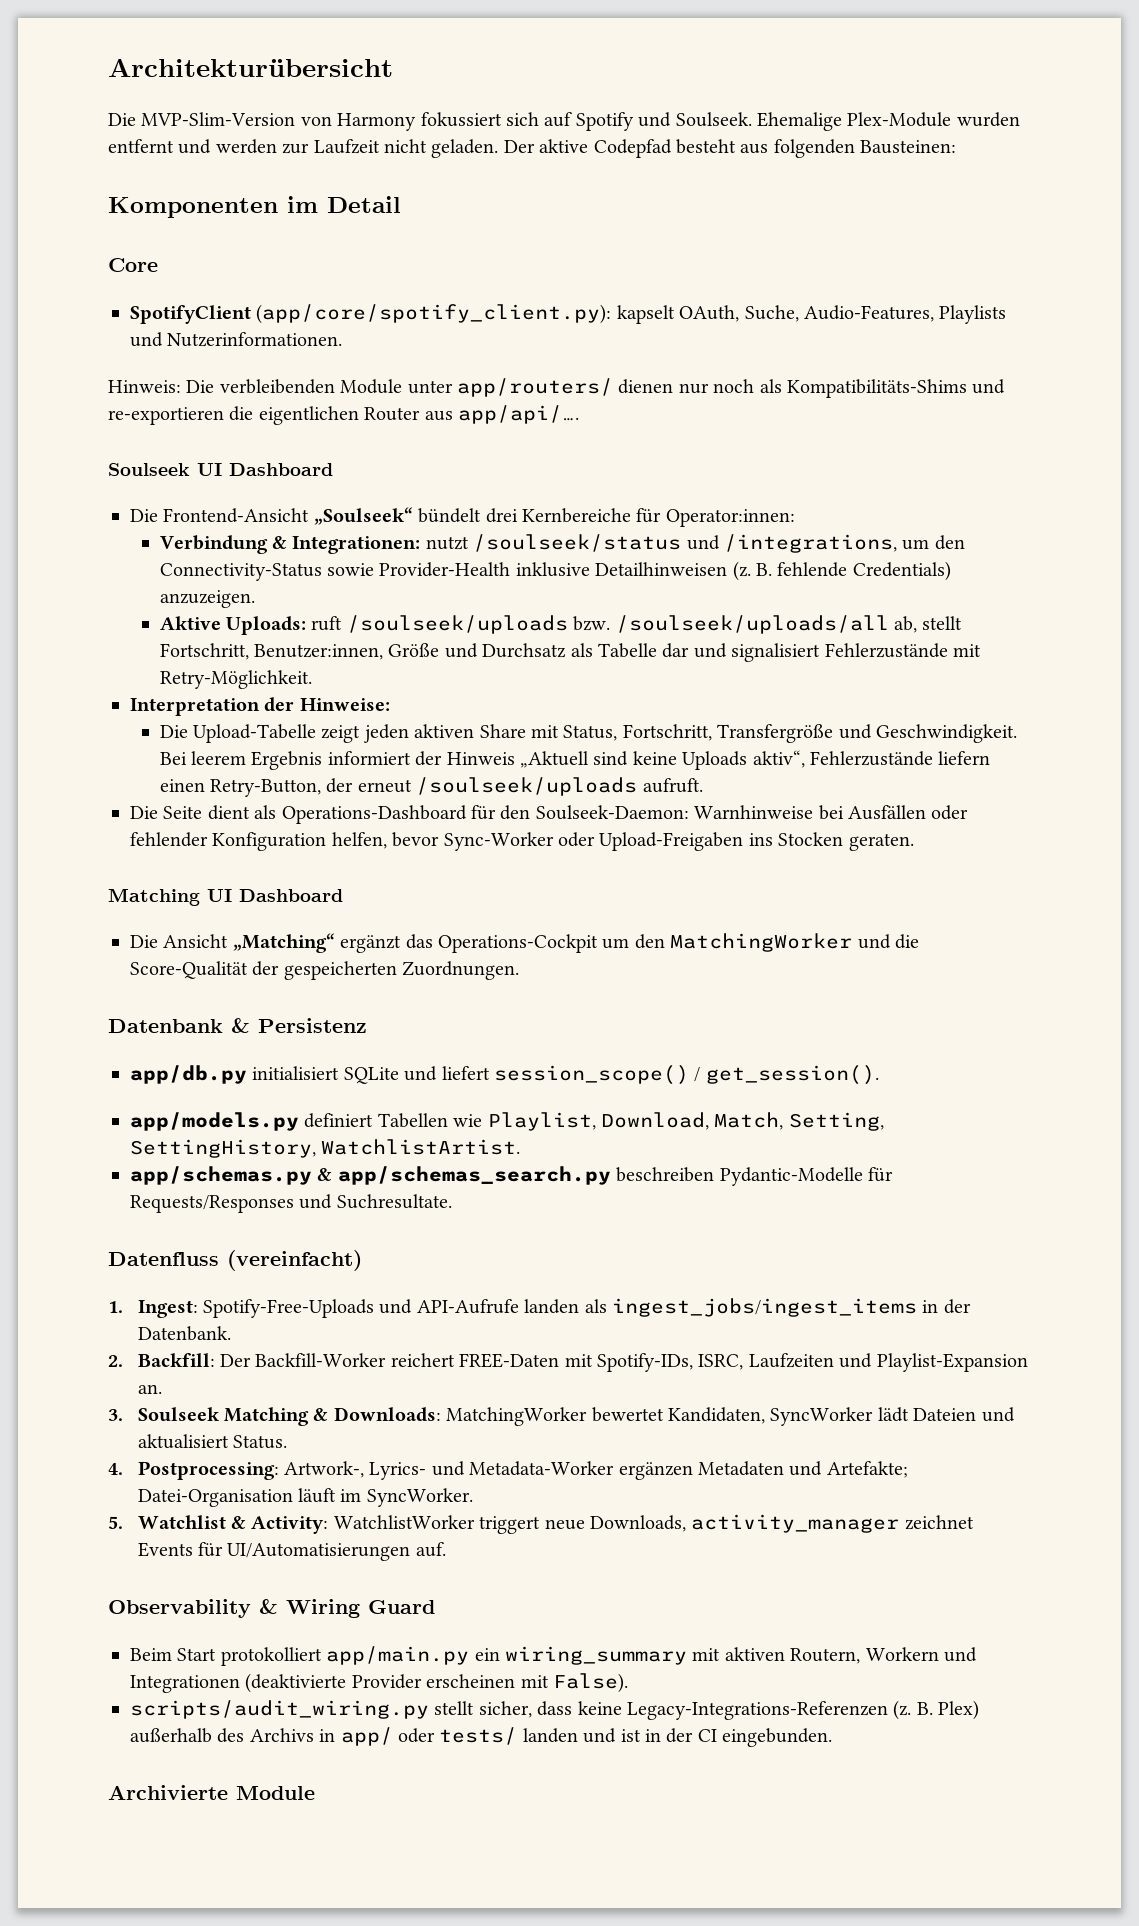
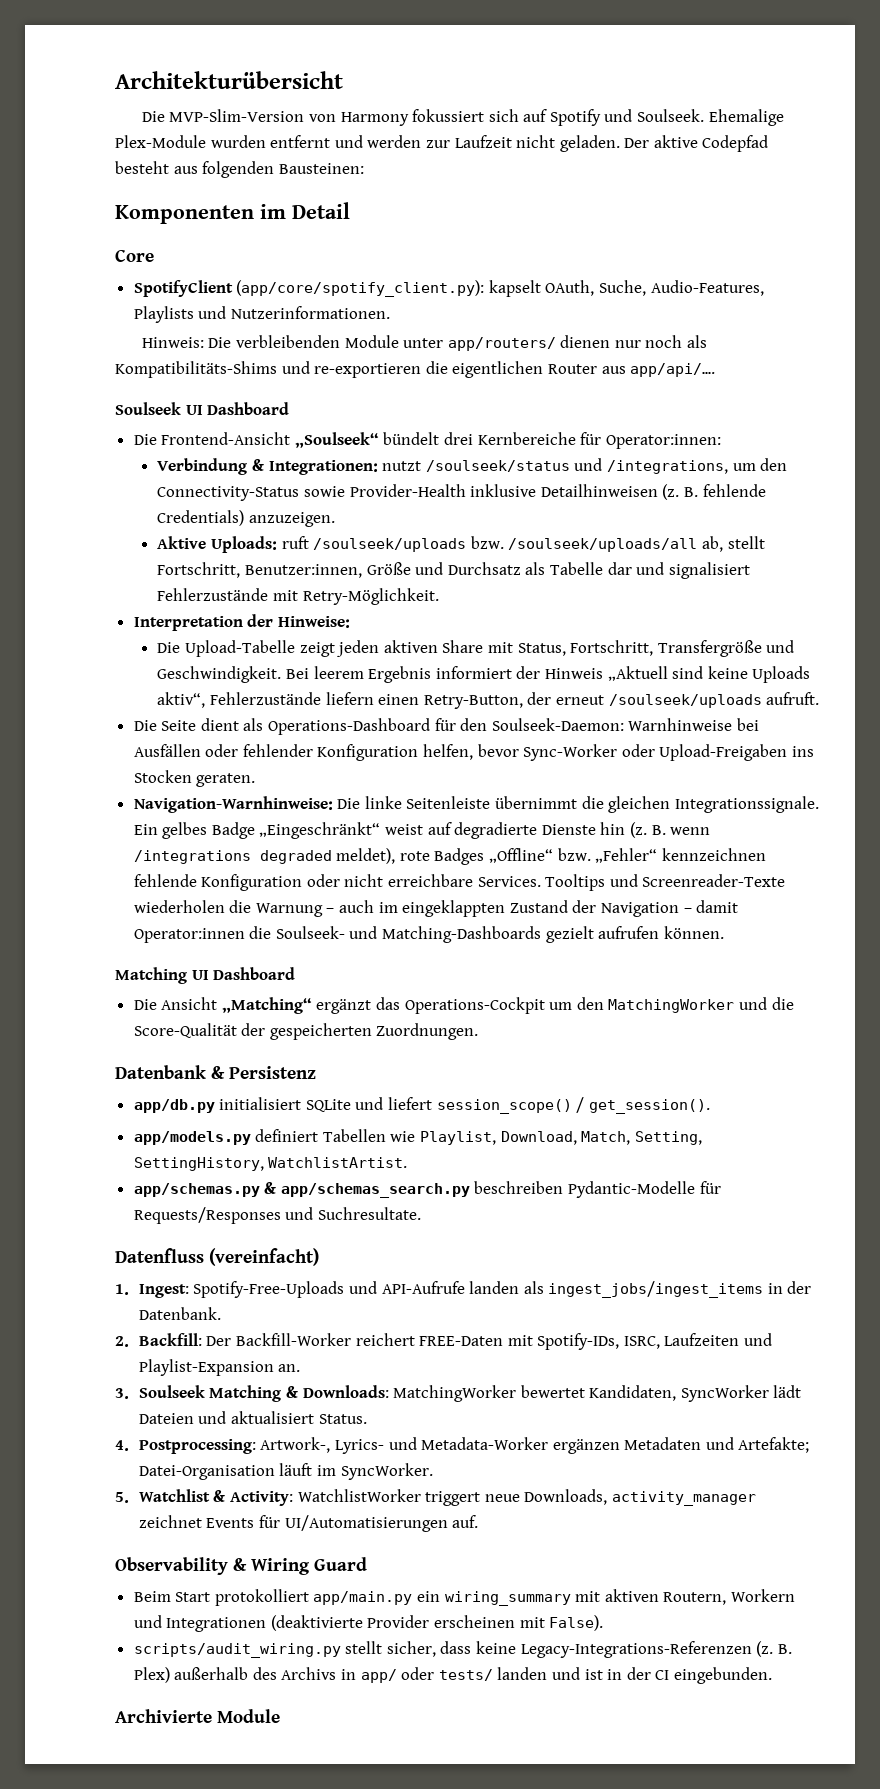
(914, 842) none -> [133,796,819,813] [133,822,711,839] [133,848,766,865] [133,874,786,891] [133,900,739,917] [133,926,724,943] // Navigation-Warnhinweise: Die linke Seitenleiste übernimmt die gleichen Integrationssignale. Ein gelbes Badge „Eingeschränkt“ weist auf degradierte Dienste hin (z. B. wenn /integrations degraded meldet), rote Badges „Offline“ bzw. „Fehler“ kennzeichnen fehlende Konfiguration oder nicht erreichbare Services. Tooltips und Screenreader-Texte wiederholen die Warnung – auch im eingeklappten Zustand der Navigation – damit Operator:innen die Soulseek- und Matching-Dashboards gezielt aufrufen können.

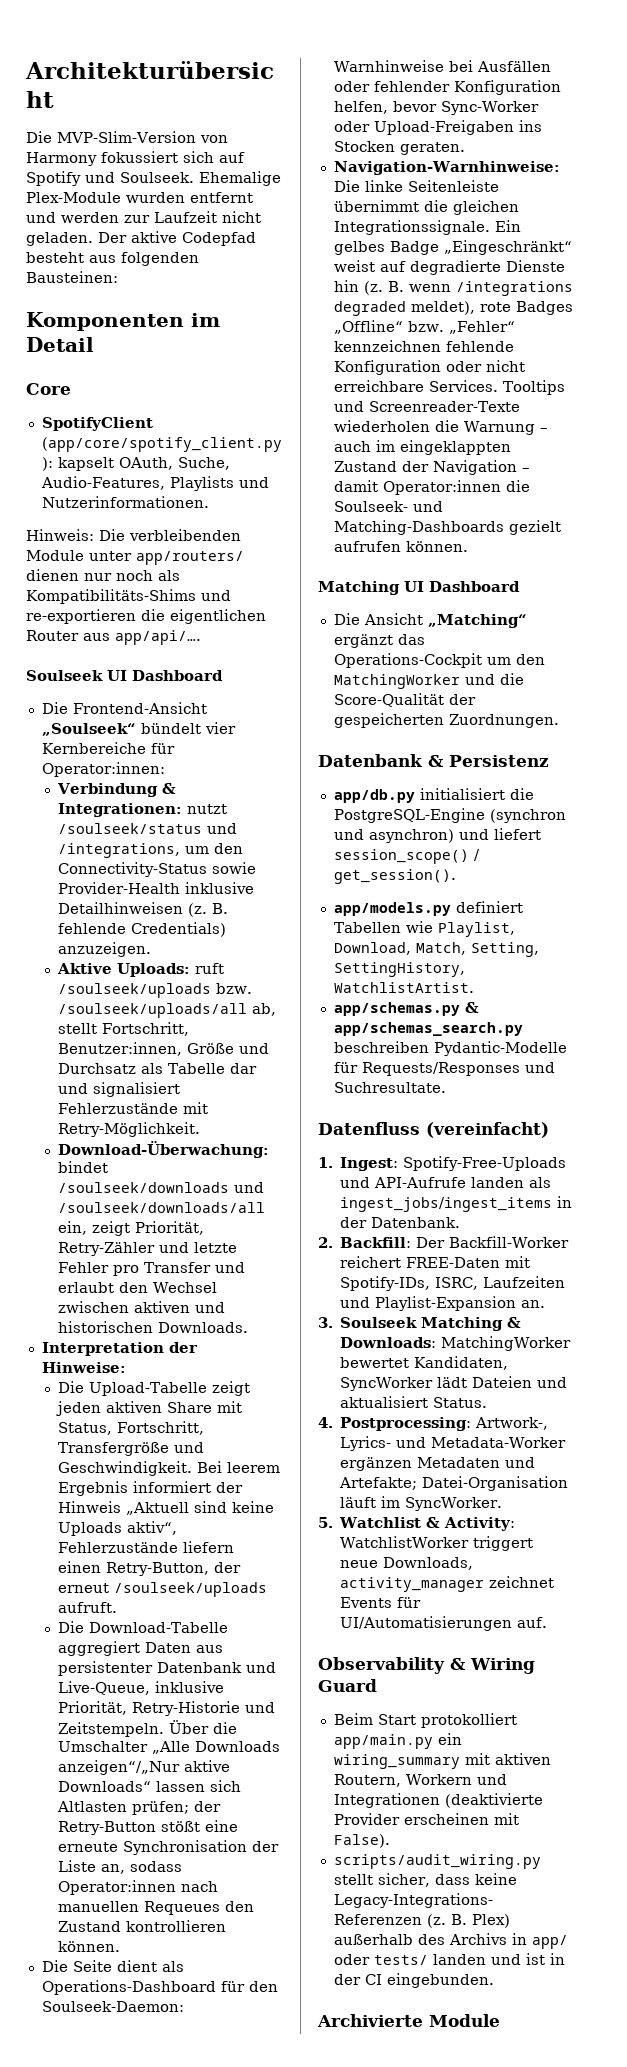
[444,432,474,445] drei -> [204,722,236,734] vier
(439, 596) none -> [58,1141,270,1158] [58,1161,109,1173] [58,1182,265,1193] [58,1202,266,1213] [58,1221,205,1236] [58,1242,238,1256] [58,1262,246,1276] [58,1282,218,1293] [58,1301,226,1313] [58,1321,249,1333] // Download-Überwachung: bindet /soulseek/downloads und /soulseek/downloads/all ein, zeigt Priorität, Retry-Zähler und letzte Fehler pro Transfer und erlaubt den Wechsel zwischen aktiven und historischen Downloads.
(820, 698) none -> [58,1621,229,1633] [58,1641,224,1656] [58,1661,277,1676] [58,1681,225,1695] [58,1701,276,1716] [58,1720,238,1737] [58,1741,281,1754] [58,1760,231,1775] [58,1780,242,1792] [57,1801,222,1815] [58,1820,239,1835] [58,1840,280,1855] [58,1860,183,1874] [58,1880,219,1895] [58,1901,255,1915] [58,1920,227,1932] [58,1941,121,1952] // Die Download-Tabelle aggregiert Daten aus persistenter Datenbank und Live-Queue, inklusive Priorität, Retry-Historie und Zeitstempeln. Über die Umschalter „Alle Downloads anzeigen“/„Nur aktive Downloads“ lassen sich Altlasten prüfen; der Retry-Button stößt eine erneute Synchronisation der Liste an, sodass Operator:innen nach manuellen Requeues den Zustand kontrollieren können.
[305,1099,351,1112] SQLite -> [509,788,534,800] [333,808,566,823] [333,829,454,843] die PostgreSQL-Engine (synchron und asynchron)

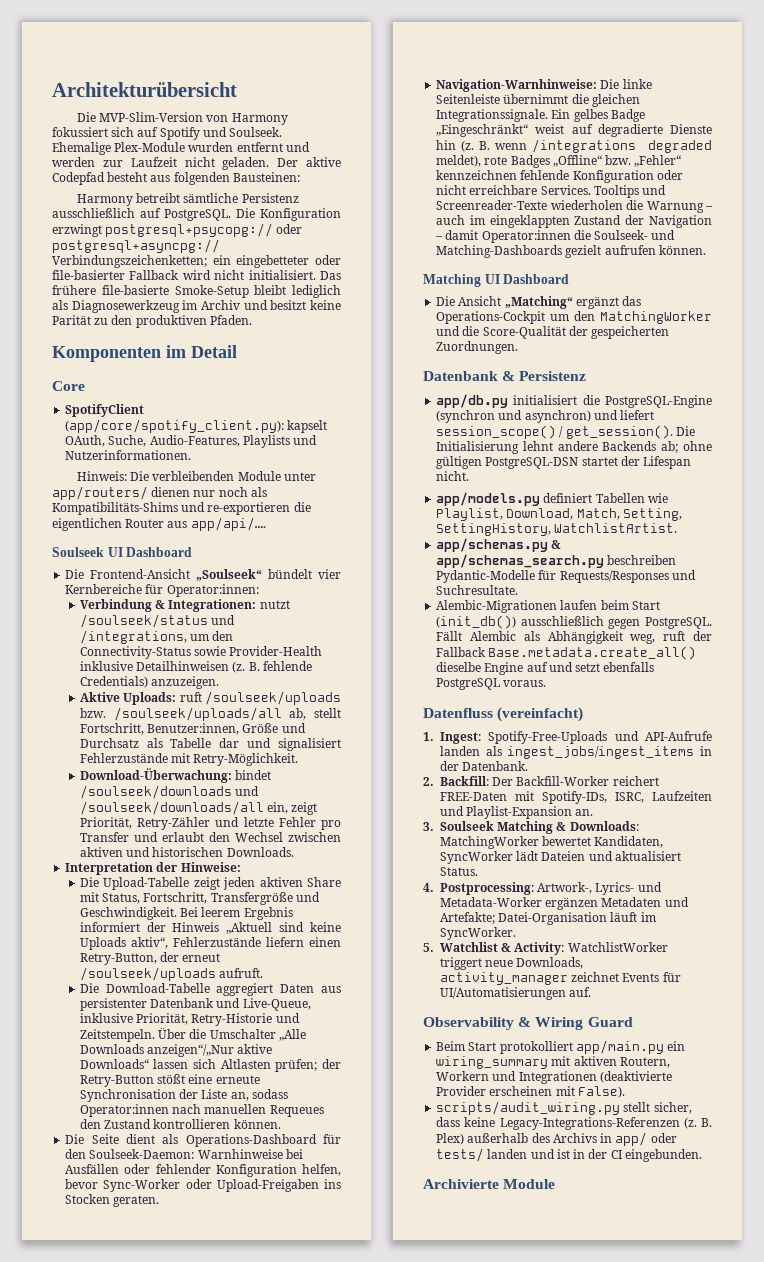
(118, 277) none -> [76,193,299,206] [52,208,341,221] [52,223,303,237] [52,239,220,253] [52,255,341,268] [52,270,341,280] [52,285,341,298] [52,300,341,313] [52,315,252,328] // Harmony betreibt sämtliche Persistenz ausschließlich auf PostgreSQL. Die Konfiguration erzwingt postgresql+psycopg:// oder postgresql+asyncpg:// Verbindungszeichenketten; ein eingebetteter oder file-basierter Fallback wird nicht initialisiert. Das frühere file-basierte Smoke-Setup bleibt lediglich als Diagnosewerkzeug im Archiv und besitzt keine Parität zu den produktiven Pfaden.
(456, 876) none -> [675,426,695,436] [436,441,712,454] [436,456,692,469] [436,471,470,481] Die Initialisierung lehnt andere Backends ab; ohne gültigen PostgreSQL-DSN startet der Lifespan nicht.
(446, 1087) none -> [436,600,660,613] [436,615,712,629] [436,631,712,644] [436,646,697,660] [436,662,655,675] [436,678,547,690] // Alembic-Migrationen laufen beim Start (init_db()) ausschließlich gegen PostgreSQL. Fällt Alembic als Abhängigkeit weg, ruft der Fallback Base.metadata.create_all() dieselbe Engine auf und setzt ebenfalls PostgreSQL voraus.

